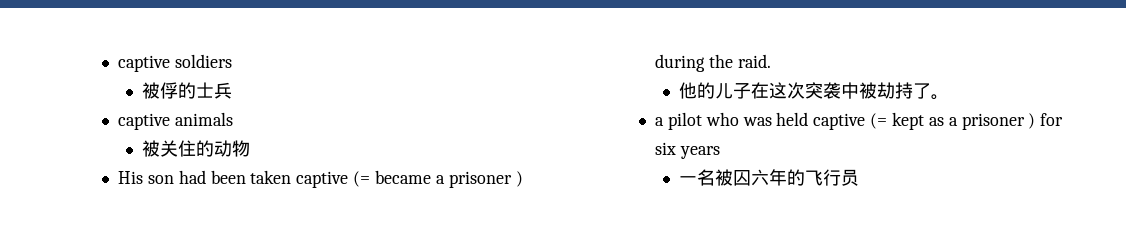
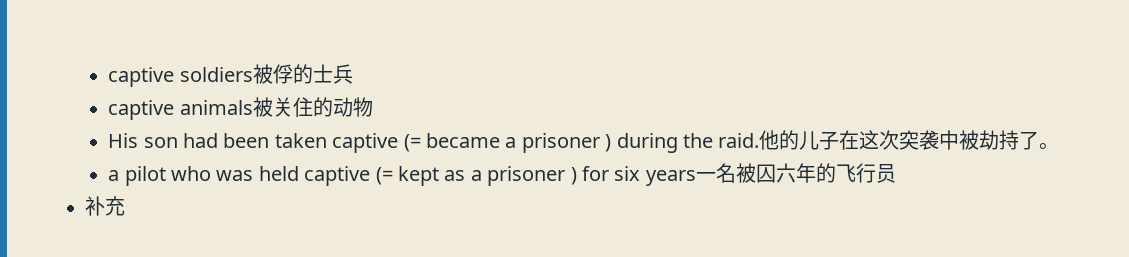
(232, 61) // -> (253, 74) none
(233, 119) // -> (253, 107) none
(771, 61) // -> (760, 140) none
(720, 152) // -> (696, 178) none
(860, 177) none -> [84,196,125,216] // 补充

